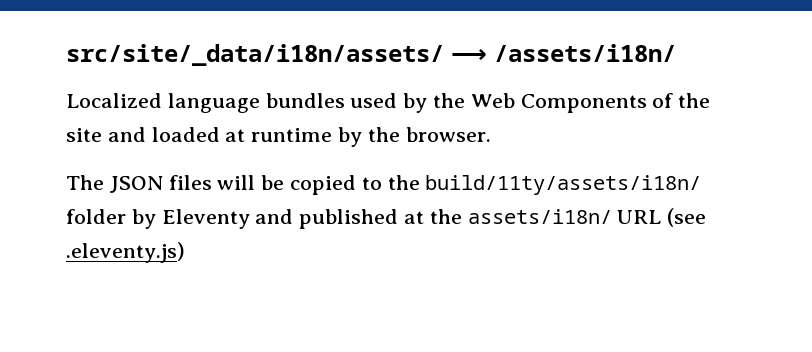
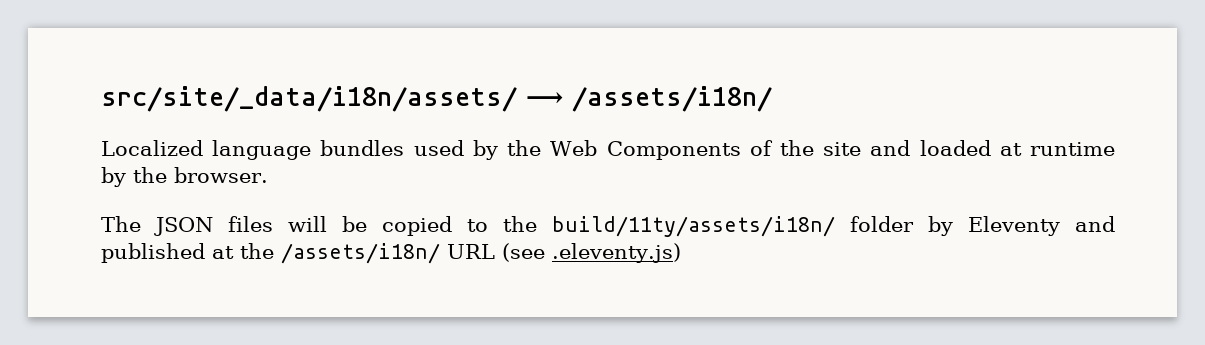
[467,209,612,224] assets/i18n/ -> [281,243,440,264] /assets/i18n/

